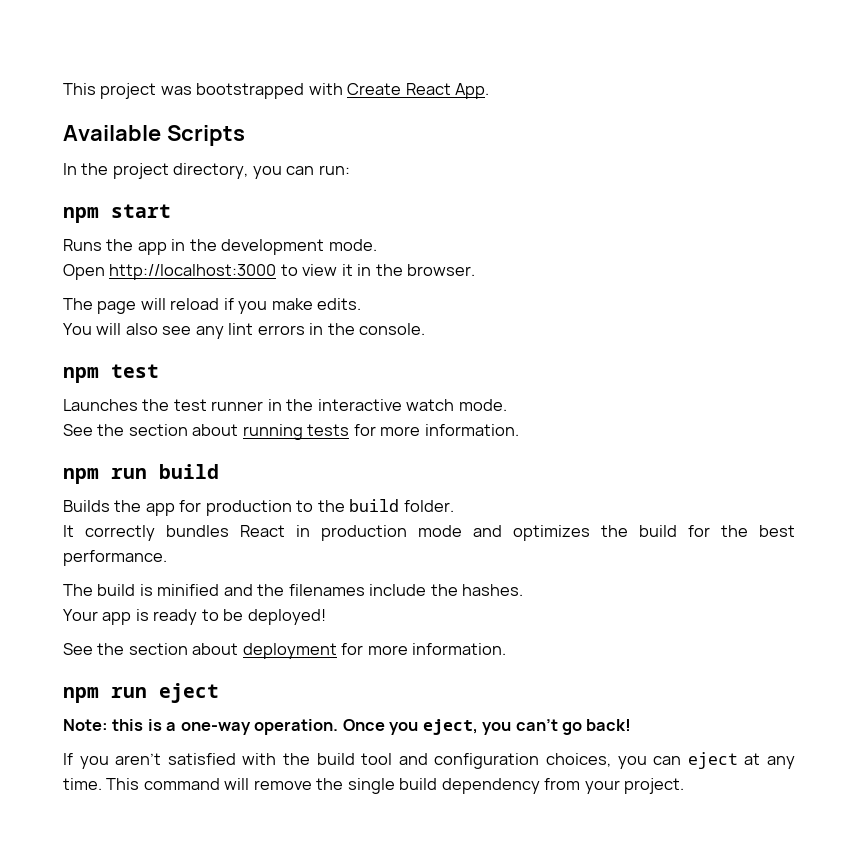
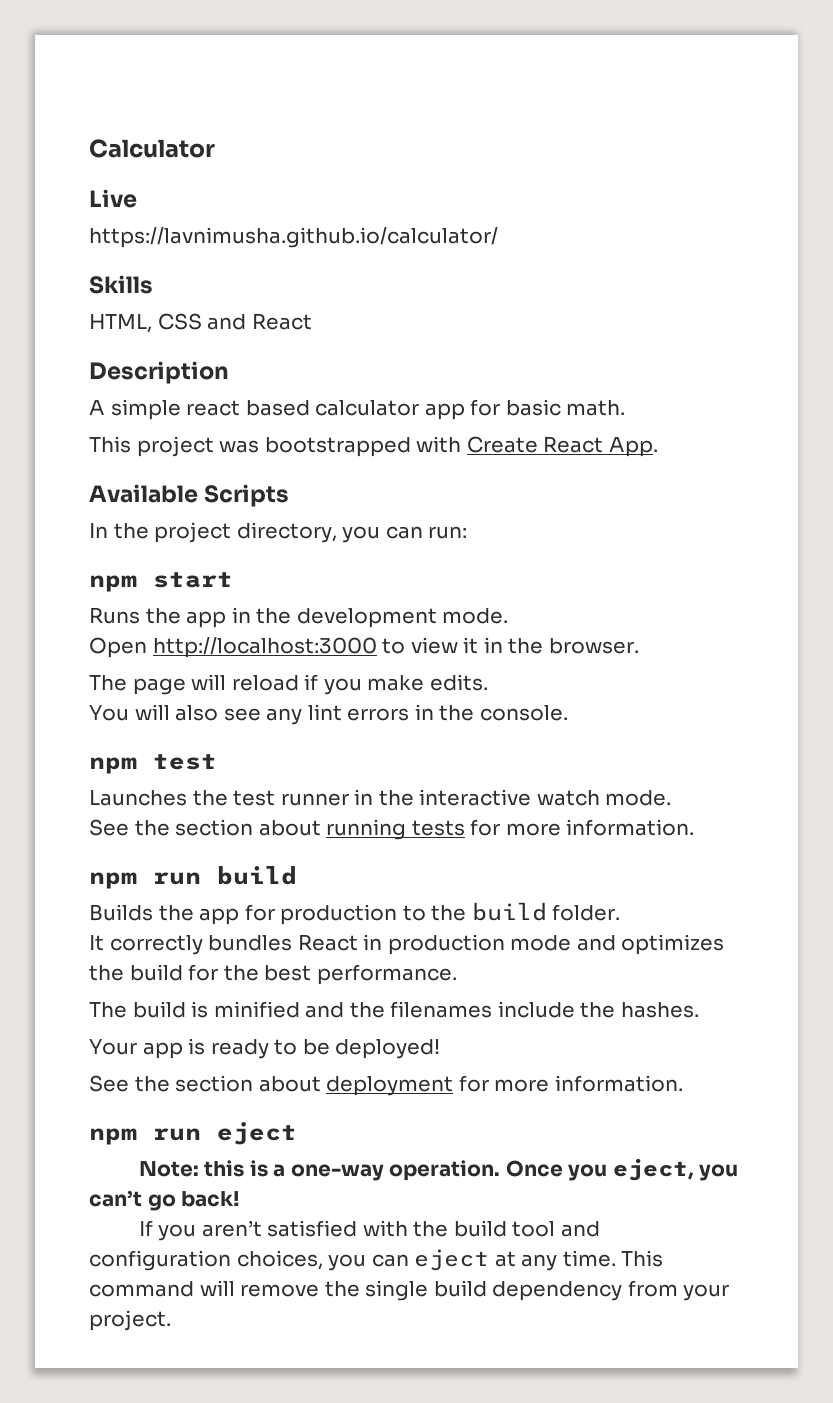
(63, 89) none -> [89,139,215,158] [89,189,137,208] [89,227,498,248] [89,275,153,294] [89,313,312,333] [89,361,229,384] [89,399,626,420] Calculator // Live // https://lavnimusha.github.io/calculator/ // Skills // HTML, CSS and React // Description // A simple react based calculator app for basic math. //

